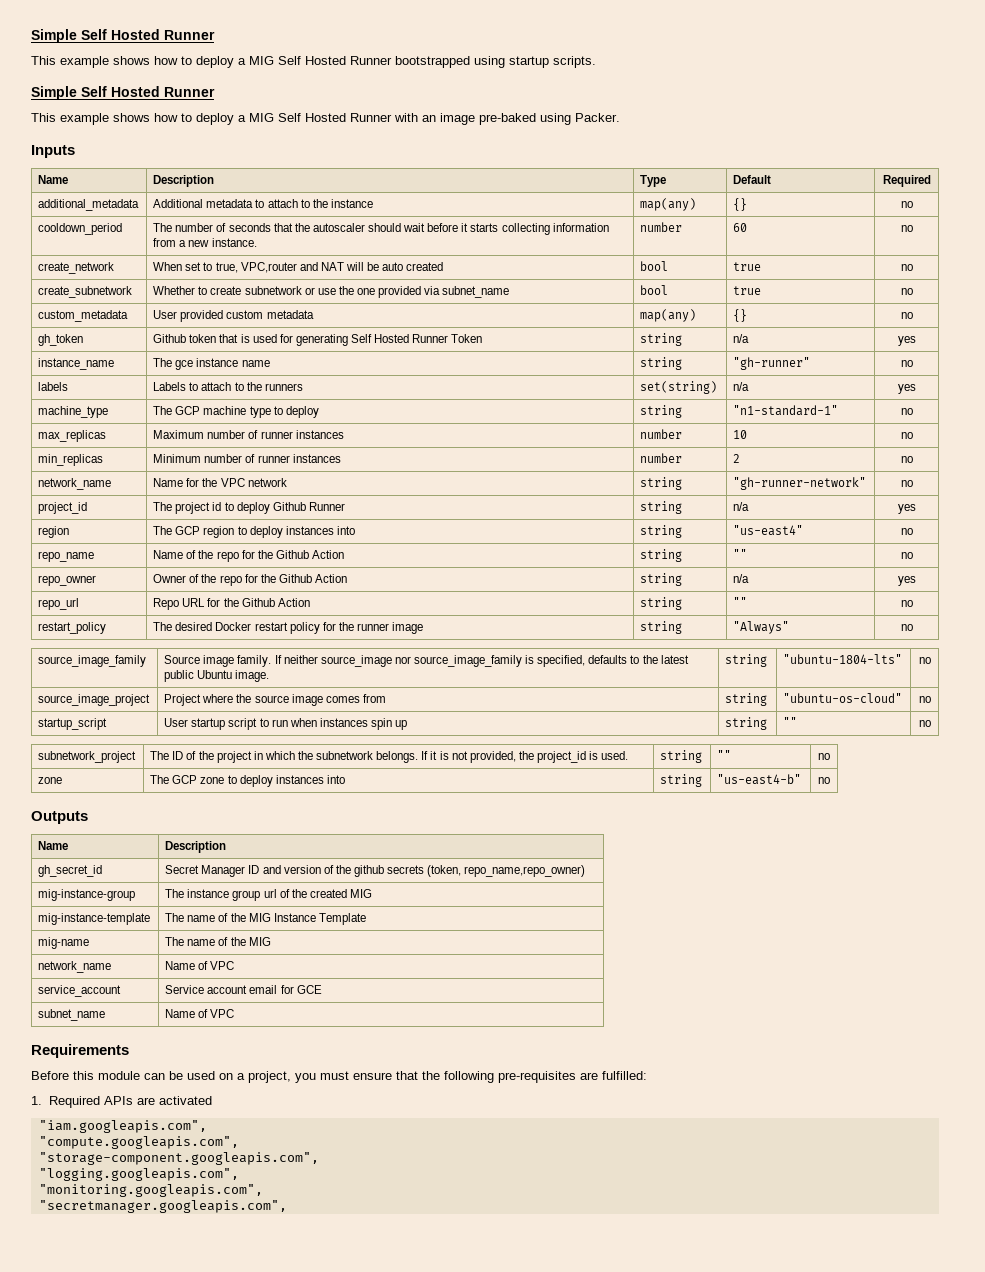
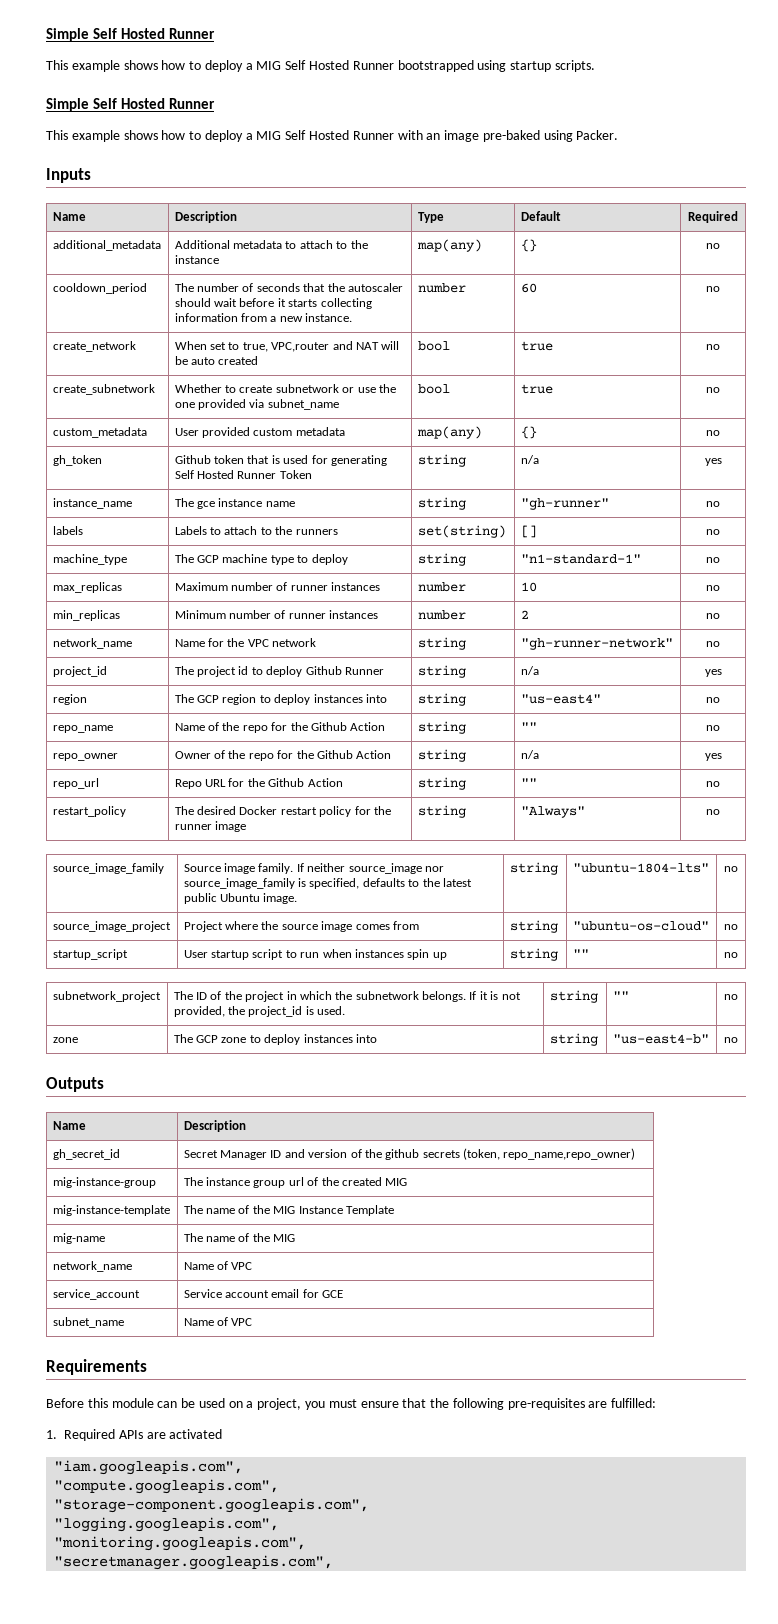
[733,382,750,391] [897,384,916,394] n/a | yes -> [520,525,537,538] [706,529,720,535] [] | no

